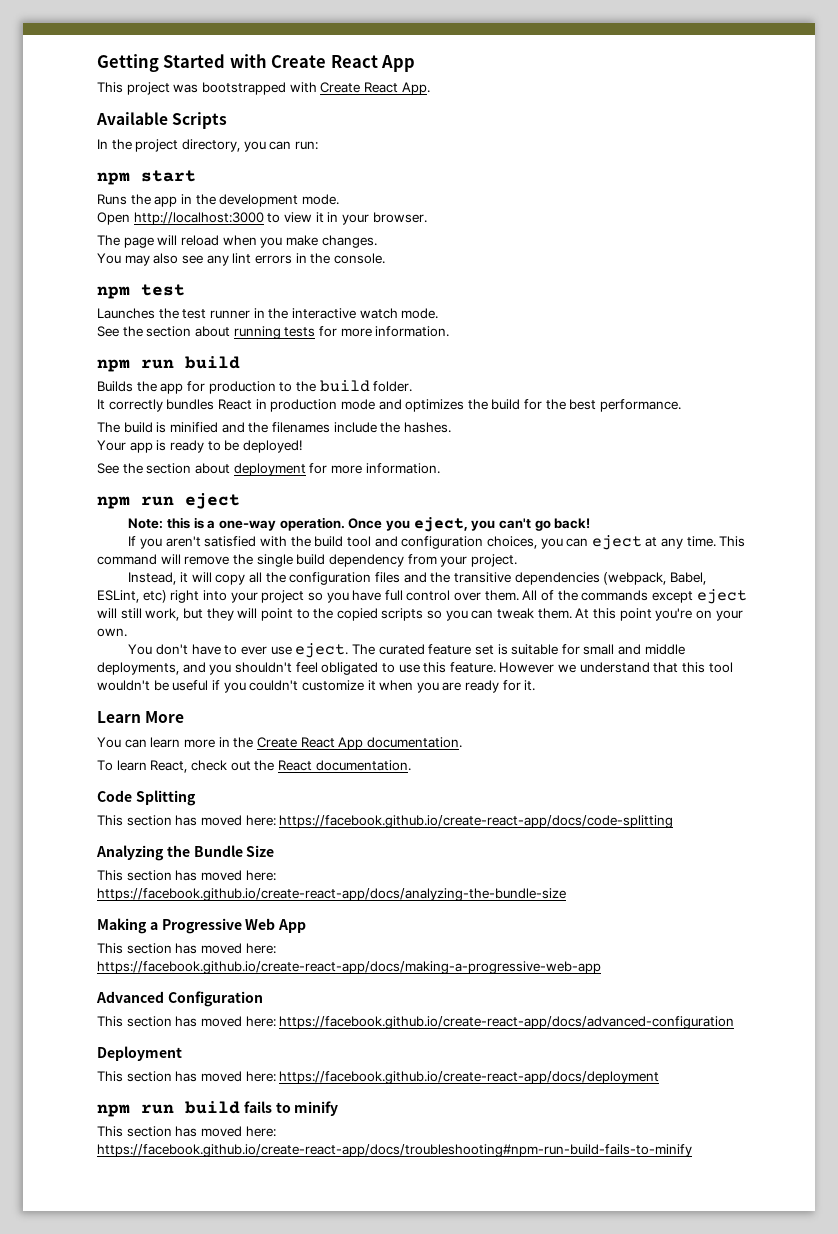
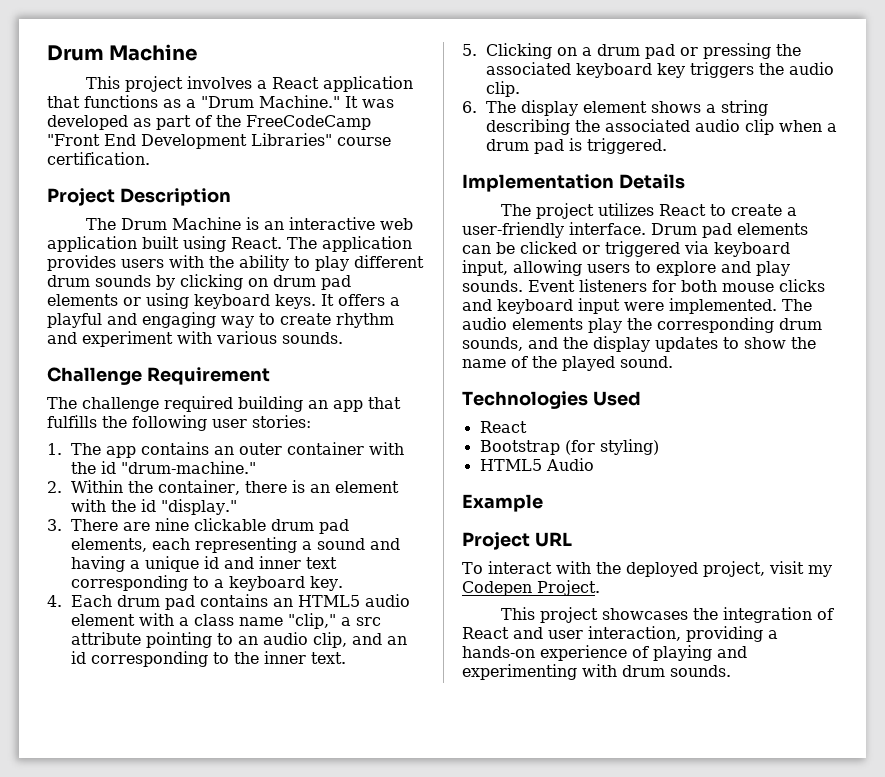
[97,54,416,72] [97,82,430,95] [96,112,228,129] [97,139,318,152] [97,170,196,185] [97,194,339,207] [97,212,427,225] [97,235,377,248] [97,253,385,266] [97,284,185,299] [97,308,439,319] [97,326,450,339] [97,356,240,372] [97,380,413,394] [97,399,682,412] [97,422,451,433] [97,440,302,453] [97,463,440,476] [97,493,240,509] [128,517,591,532] [128,535,746,550] [97,554,517,567] [128,572,706,585] [97,589,747,604] [97,608,743,621] [97,628,127,637] [128,643,685,658] [97,662,733,675] [97,680,536,693] [97,711,185,723] [97,737,462,750] [97,760,411,773] [97,790,196,806] [97,815,674,828] [96,845,275,861] [97,870,276,881] [97,888,566,901] [97,918,307,934] [97,943,276,954] [97,961,601,974] [96,991,263,1007] [97,1016,735,1029] [97,1046,182,1061] [97,1071,660,1084] [97,1101,339,1117] [97,1126,276,1137] [97,1144,692,1157] Getting Started with Create React App // This project was bootstrapped with Create React App. // Available Scripts // In the project directory, you can run: // npm start // Runs the app in the development mode. // Open http://localhost:3000 to view it in your browser. // The page will reload when you make changes. // You may also see any lint errors in the console. // npm test // Launches the test runner in the interactive watch mode. // See the section about running tests for more information. // npm run build // Builds the app for production to the build folder. // It correctly bundles React in production mode and optimizes the build for the best performance. // The build is minified and the filenames include the hashes. // Your app is ready to be deployed! // See the section about deployment for more information. // npm run eject // Note: this is a one-way operation. Once you eject, you can't go back! // If you aren't satisfied with the build tool and configuration choices, you can eject at any time. This command will remove the single build dependency from your project. // Instead, it will copy all the configuration files and the transitive dependencies (webpack, Babel, ESLint, etc) right into your project so you have full control over them. All of the commands except eject will still work, but they will point to the copied scripts so you can tweak them. At this point you're on your own. // You don't have to ever use eject. The curated feature set is suitable for small and middle deployments, and you shouldn't feel obligated to use this feature. However we understand that this tool wouldn't be useful if you couldn't customize it when you are ready for it. // Learn More // You can learn more in the Create React App documentation. // To learn React, check out the React documentation. // Code Splitting // This section has moved here: https://facebook.github.io/create-react-app/docs/code-splitting // Analyzing the Bundle Size // This section has moved here: https://facebook.github.io/create-react-app/docs/analyzing-the-bundle-size // Making a Progressive Web App // This section has moved here: https://facebook.github.io/create-react-app/docs/making-a-progressive-web-app // Advanced Configuration // This section has moved here: https://facebook.github.io/create-react-app/docs/advanced-configuration // Deployment // This section has moved here: https://facebook.github.io/create-react-app/docs/deployment // npm run build fails to minify // This section has moved here: https://facebook.github.io/create-react-app/docs/troubleshooting#npm-run-build-fails-to-minify -> [47,44,198,61] [86,76,414,92] [47,95,394,108] [47,115,371,130] [47,133,391,149] [47,152,150,165] [47,188,231,206] [86,217,414,230] [47,236,412,252] [47,255,424,271] [47,274,351,290] [47,293,400,309] [47,312,394,328] [47,331,343,347] [47,367,270,385] [47,396,401,412] [47,415,311,431] [47,442,404,458] [70,461,256,474] [47,480,399,495] [70,499,237,515] [47,518,349,534] [70,537,400,553] [70,556,337,572] [70,575,343,591] [47,594,410,610] [70,613,381,629] [70,632,407,648] [70,651,346,667] [462,43,801,59] [485,62,834,78] [485,81,520,97] [462,100,768,116] [485,119,837,135] [485,138,667,154] [462,174,685,192] [501,203,798,219] [462,222,808,238] [462,241,790,257] [462,260,790,276] [462,279,825,292] [462,298,812,314] [462,317,822,333] [462,336,816,352] [462,356,673,371] [462,391,641,409] [479,421,527,433] [479,439,659,455] [479,458,594,471] [462,494,543,512] [462,532,572,550] [462,561,832,577] [462,580,600,596] [501,607,835,623] [462,626,778,642] [462,645,747,661] [462,664,731,680] Drum Machine // This project involves a React application that functions as a "Drum Machine." It was developed as part of the FreeCodeCamp "Front End Development Libraries" course certification. // Project Description // The Drum Machine is an interactive web application built using React. The application provides users with the ability to play different drum sounds by clicking on drum pad elements or using keyboard keys. It offers a playful and engaging way to create rhythm and experiment with various sounds. // Challenge Requirement // The challenge required building an app that fulfills the following user stories: // 1. The app contains an outer container with the id "drum-machine." // 2. Within the container, there is an element with the id "display." // 3. There are nine clickable drum pad elements, each representing a sound and having a unique id and inner text corresponding to a keyboard key. // 4. Each drum pad contains an HTML5 audio element with a class name "clip," a src attribute pointing to an audio clip, and an id corresponding to the inner text. // 5. Clicking on a drum pad or pressing the associated keyboard key triggers the audio clip. // 6. The display element shows a string describing the associated audio clip when a drum pad is triggered. // Implementation Details // The project utilizes React to create a user-friendly interface. Drum pad elements can be clicked or triggered via keyboard input, allowing users to explore and play sounds. Event listeners for both mouse clicks and keyboard input were implemented. The audio elements play the corresponding drum sounds, and the display updates to show the name of the played sound. // Technologies Used // React // Bootstrap (for styling) // HTML5 Audio // Example // Project URL // To interact with the deployed project, visit my Codepen Project. // This project showcases the integration of React and user interaction, providing a hands-on experience of playing and experimenting with drum sounds.

